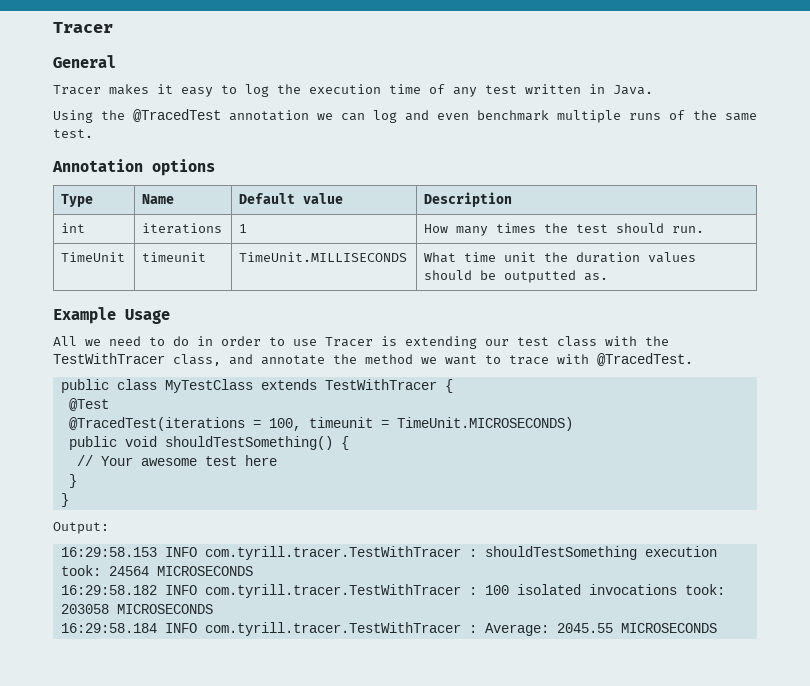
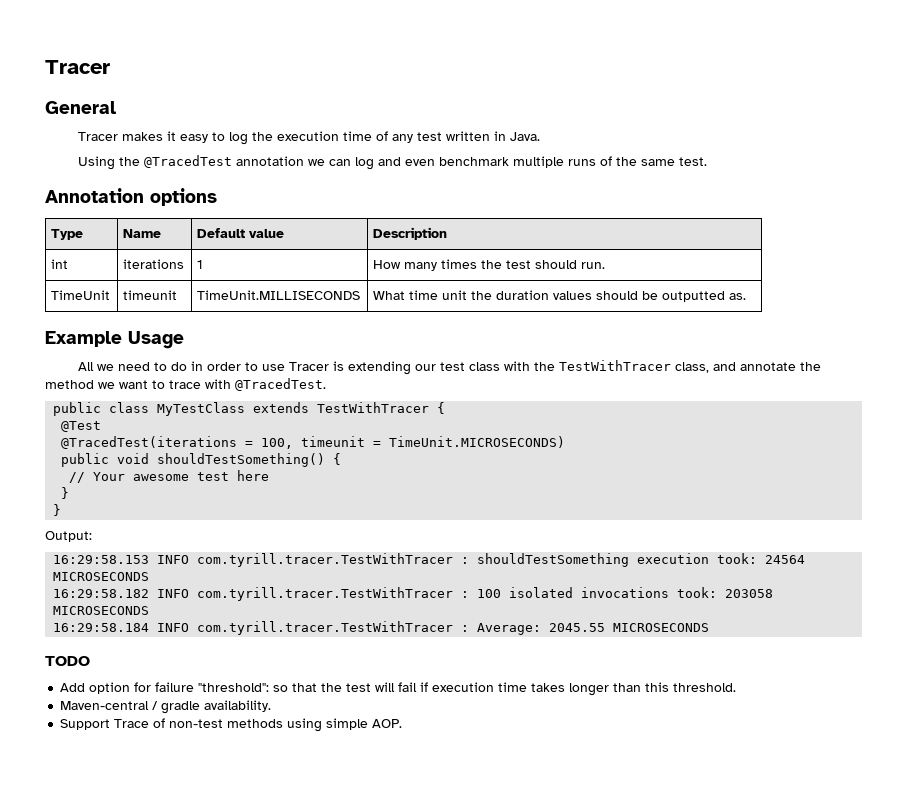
(717, 628) none -> [45,656,90,666] [60,682,737,696] [60,700,272,714] [60,718,403,732] // TODO // Add option for failure "threshold": so that the test will fail if execution time takes longer than this threshold. // Maven-central / gradle availability. // Support Trace of non-test methods using simple AOP.

